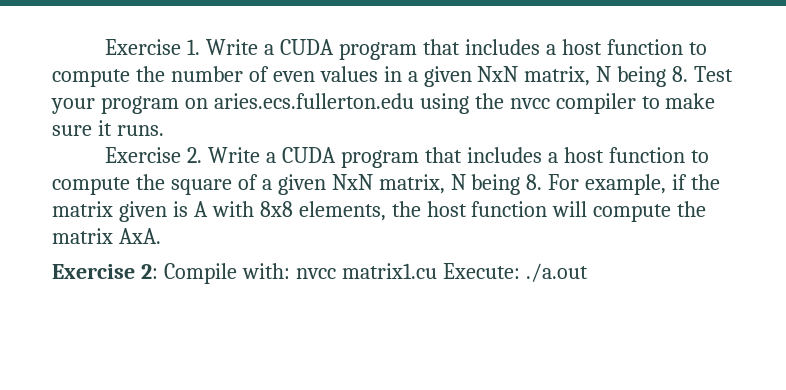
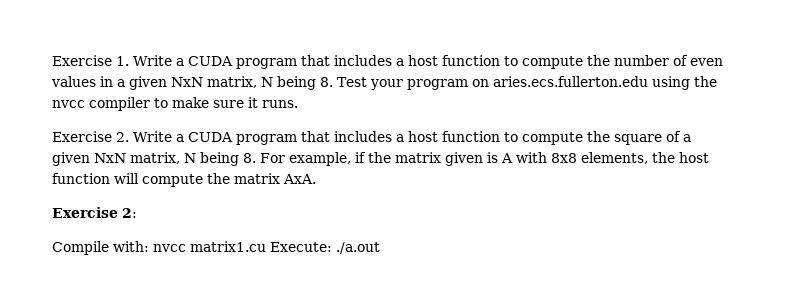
(158, 271) none -> (137, 213) //

